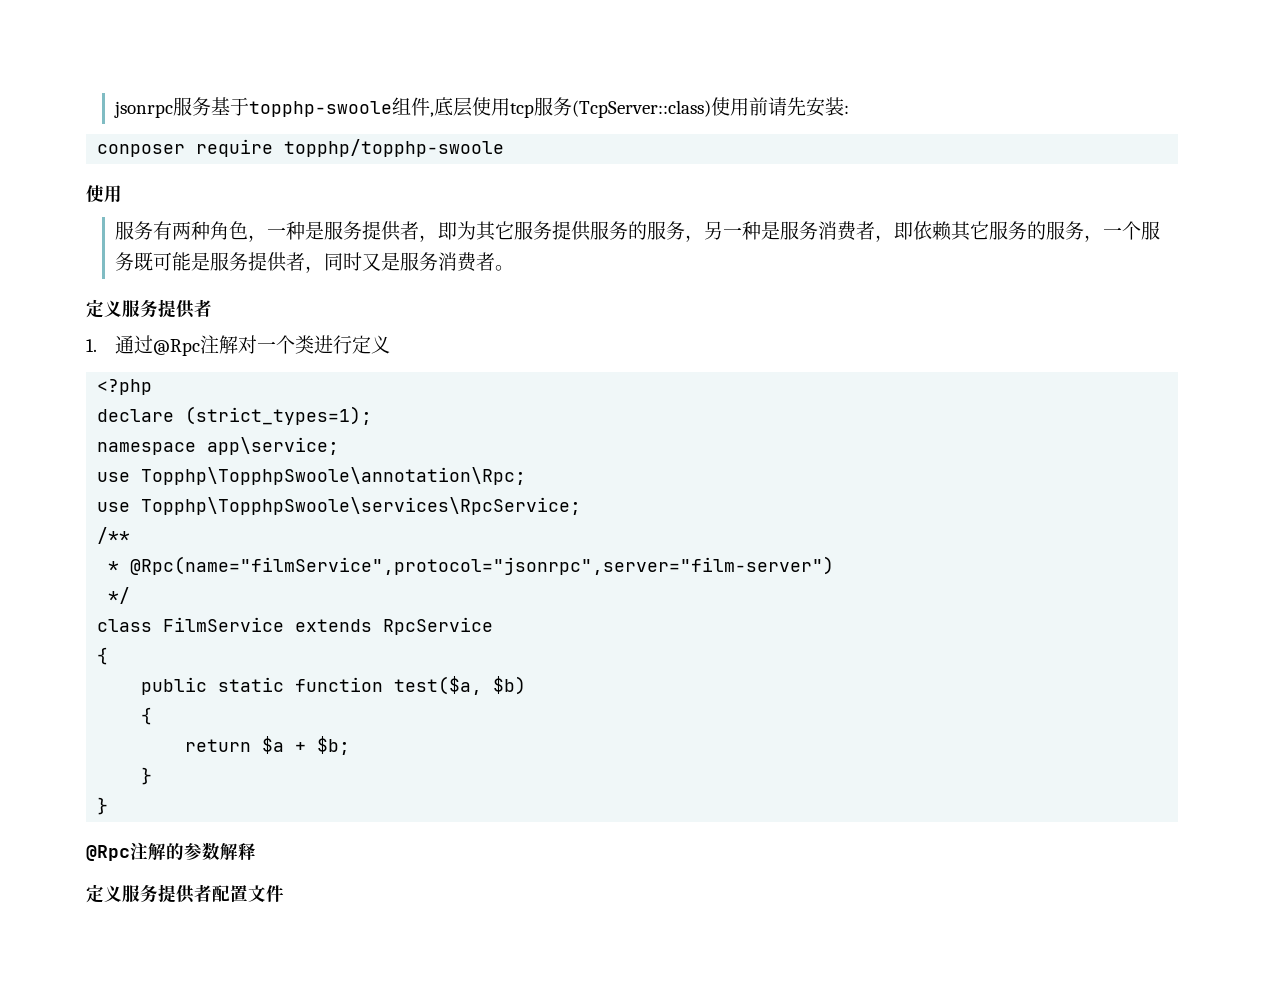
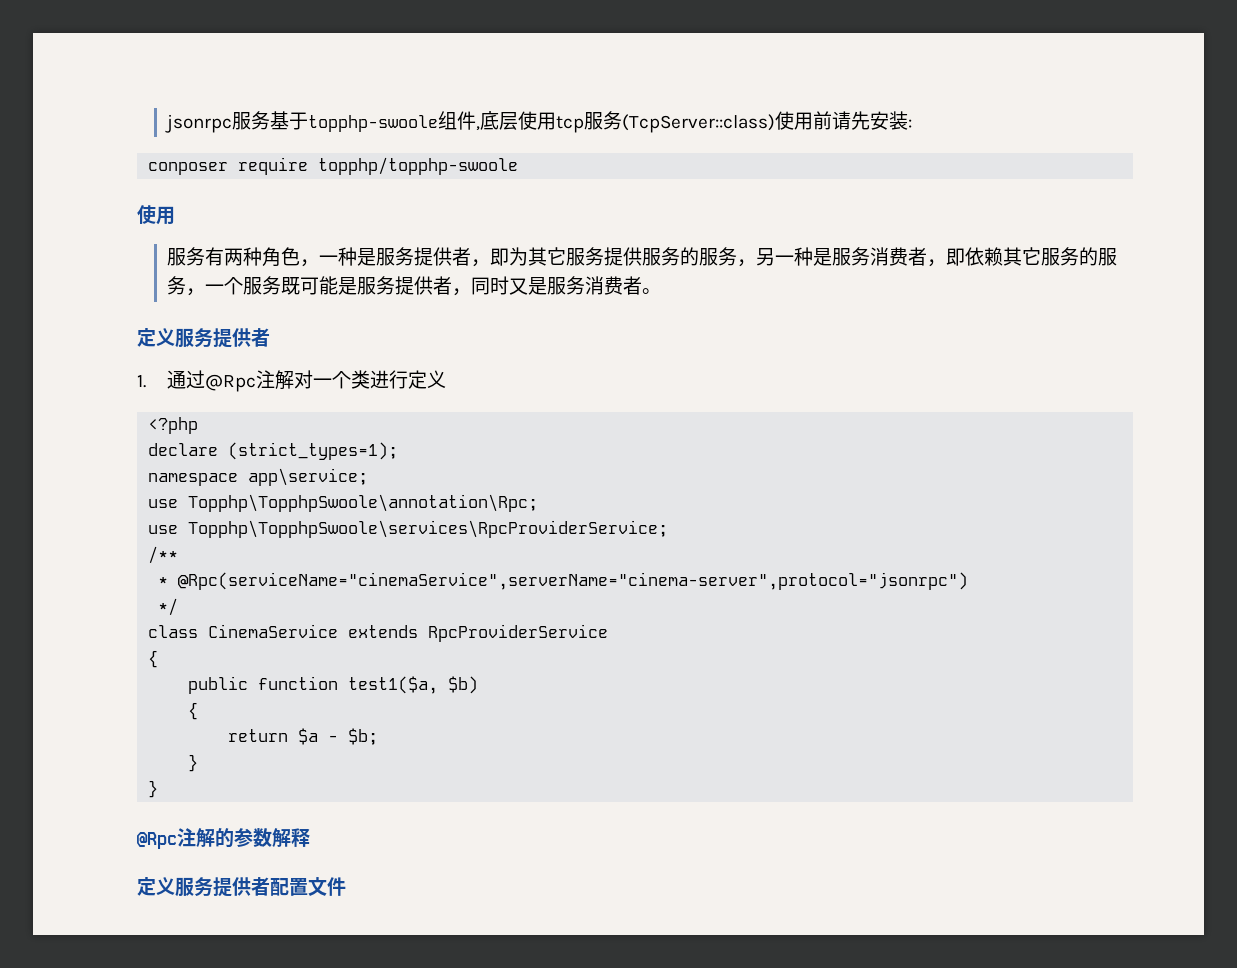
[141,497,582,515] Topphp\TopphpSwoole\services\RpcService; -> [188,520,669,538] Topphp\TopphpSwoole\services\RpcProviderService;
[130,556,835,575] @Rpc(name="filmService",protocol="jsonrpc",server="film-server") -> [178,572,969,590] @Rpc(serviceName="cinemaService",serverName="cinema-server",protocol="jsonrpc")
[163,617,494,635] FilmService extends RpcService -> [208,624,609,642] CinemaService extends RpcProviderService
[218,676,483,695] static function test($a, -> [258,676,439,694] function test1($a,
[295,742,307,752] + -> [328,735,339,742] -

